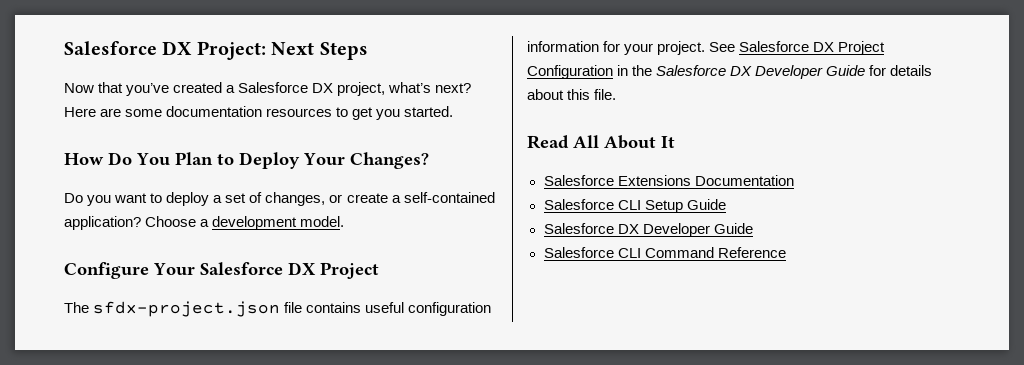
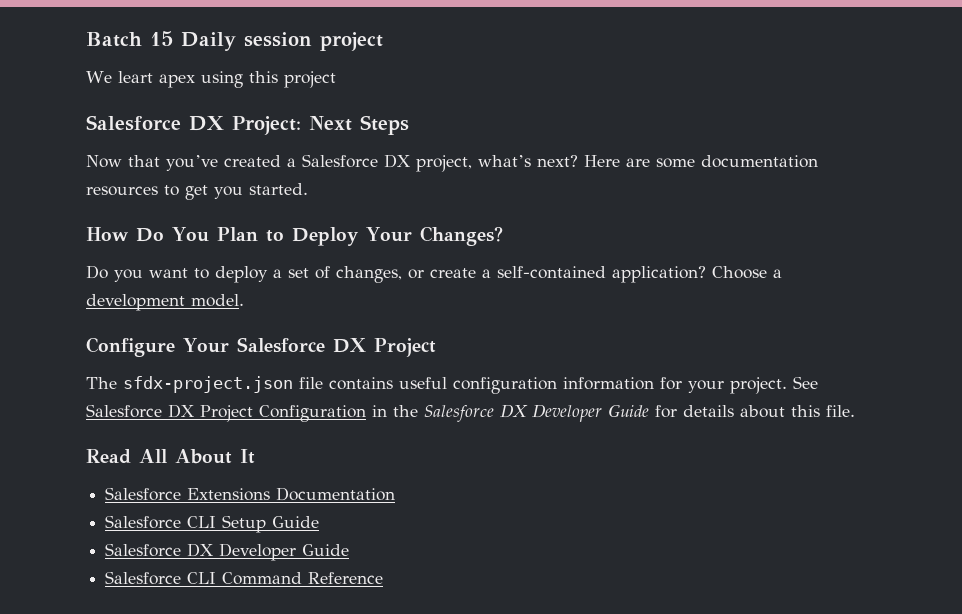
(64, 48) none -> [86,31,383,51] [86,71,336,88] Batch 15 Daily session project // We leart apex using this project //

